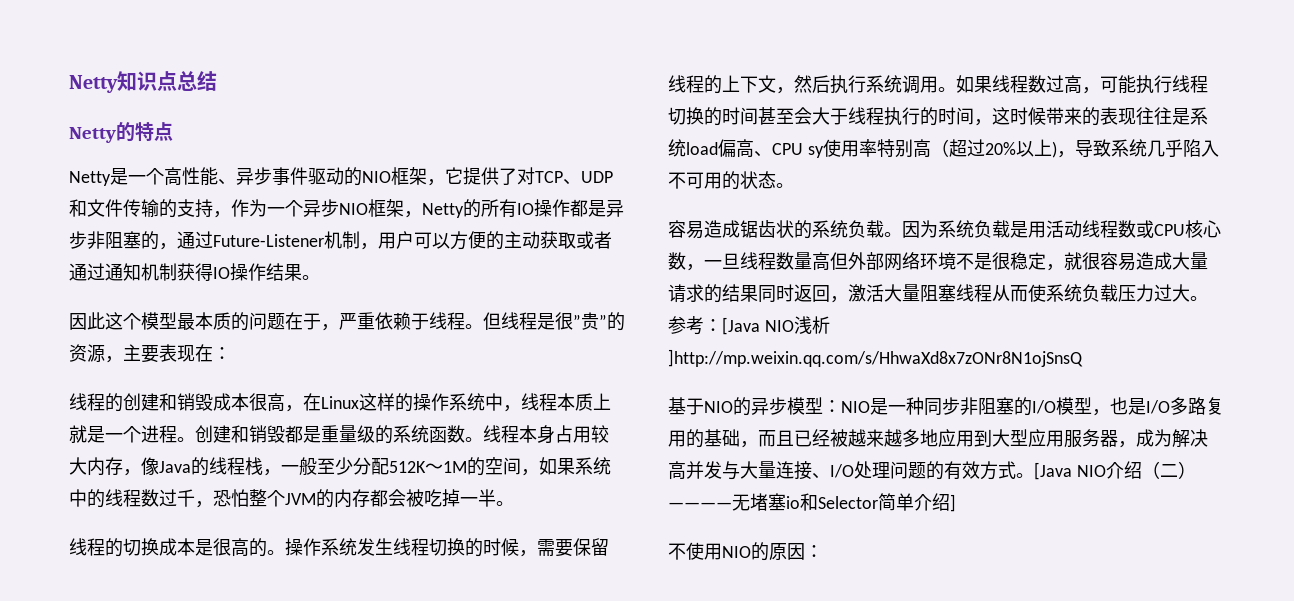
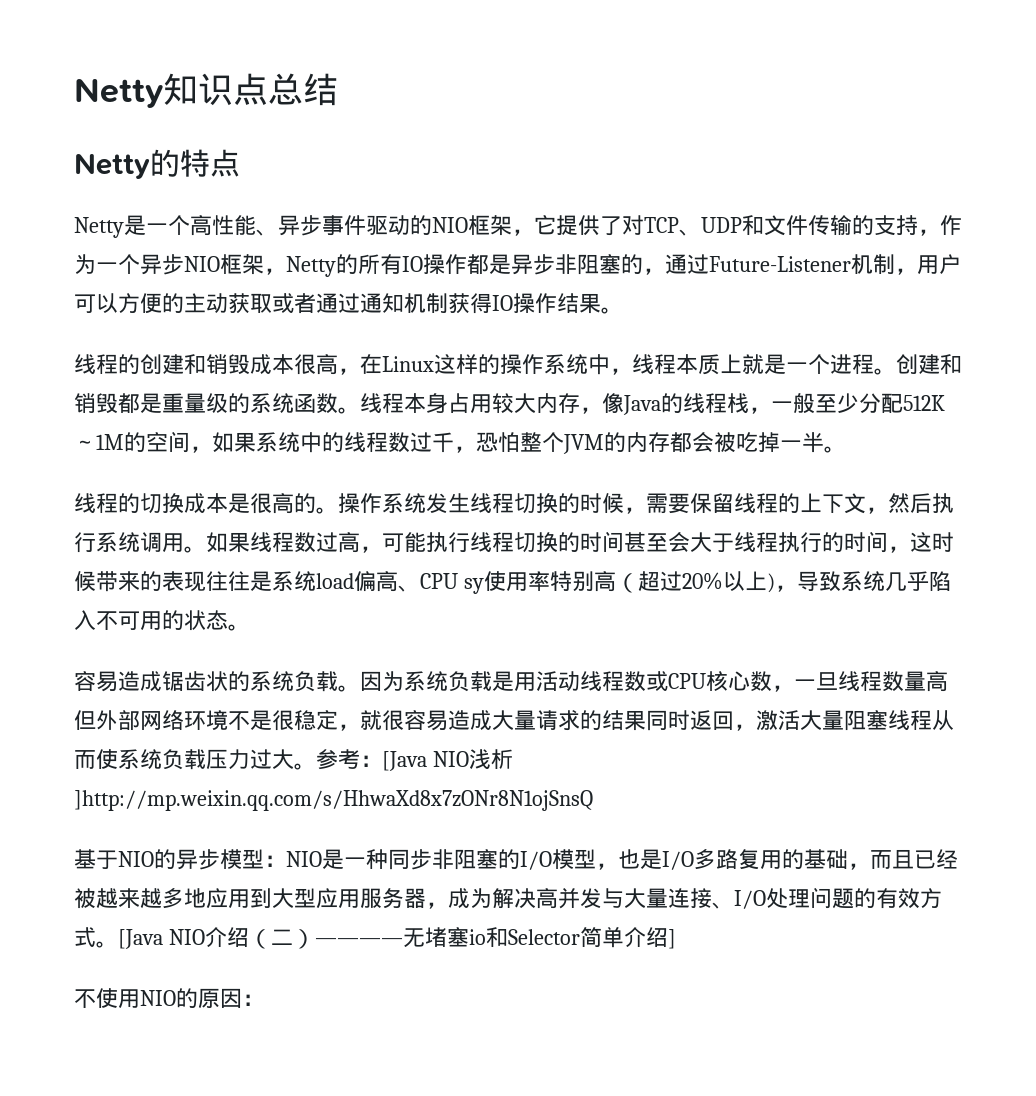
[69,312,625,331] [69,344,231,363] // 因此这个模型最本质的问题在于，严重依赖于线程。但线程是很”贵”的资源，主要表现在： -> (623, 310) none

